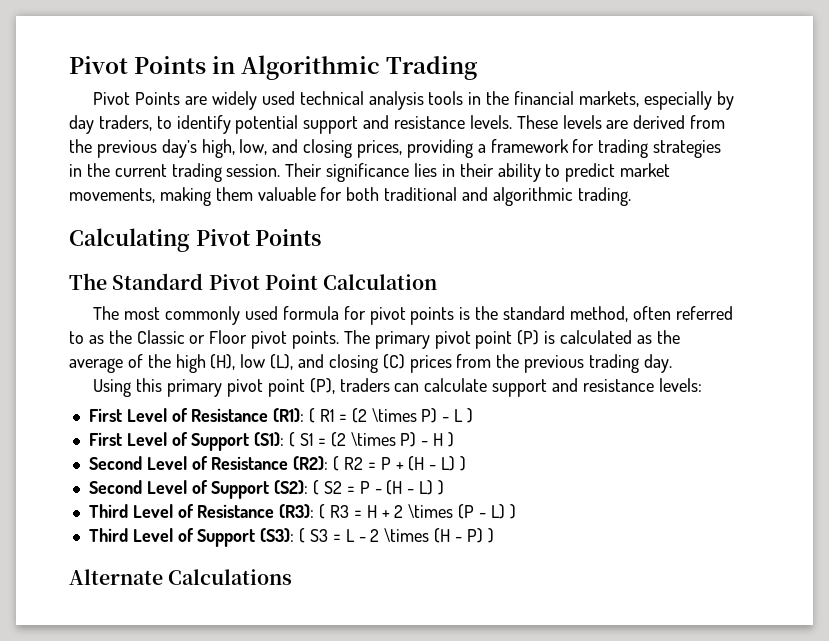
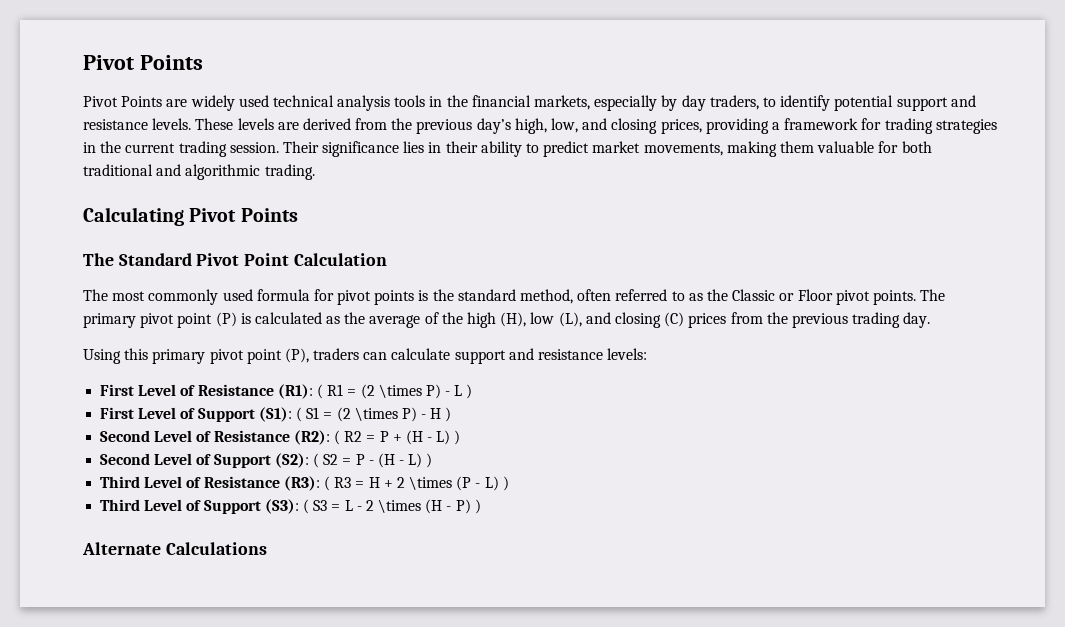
[69,55,478,80] Pivot Points in Algorithmic Trading -> [83,55,203,70] Pivot Points

